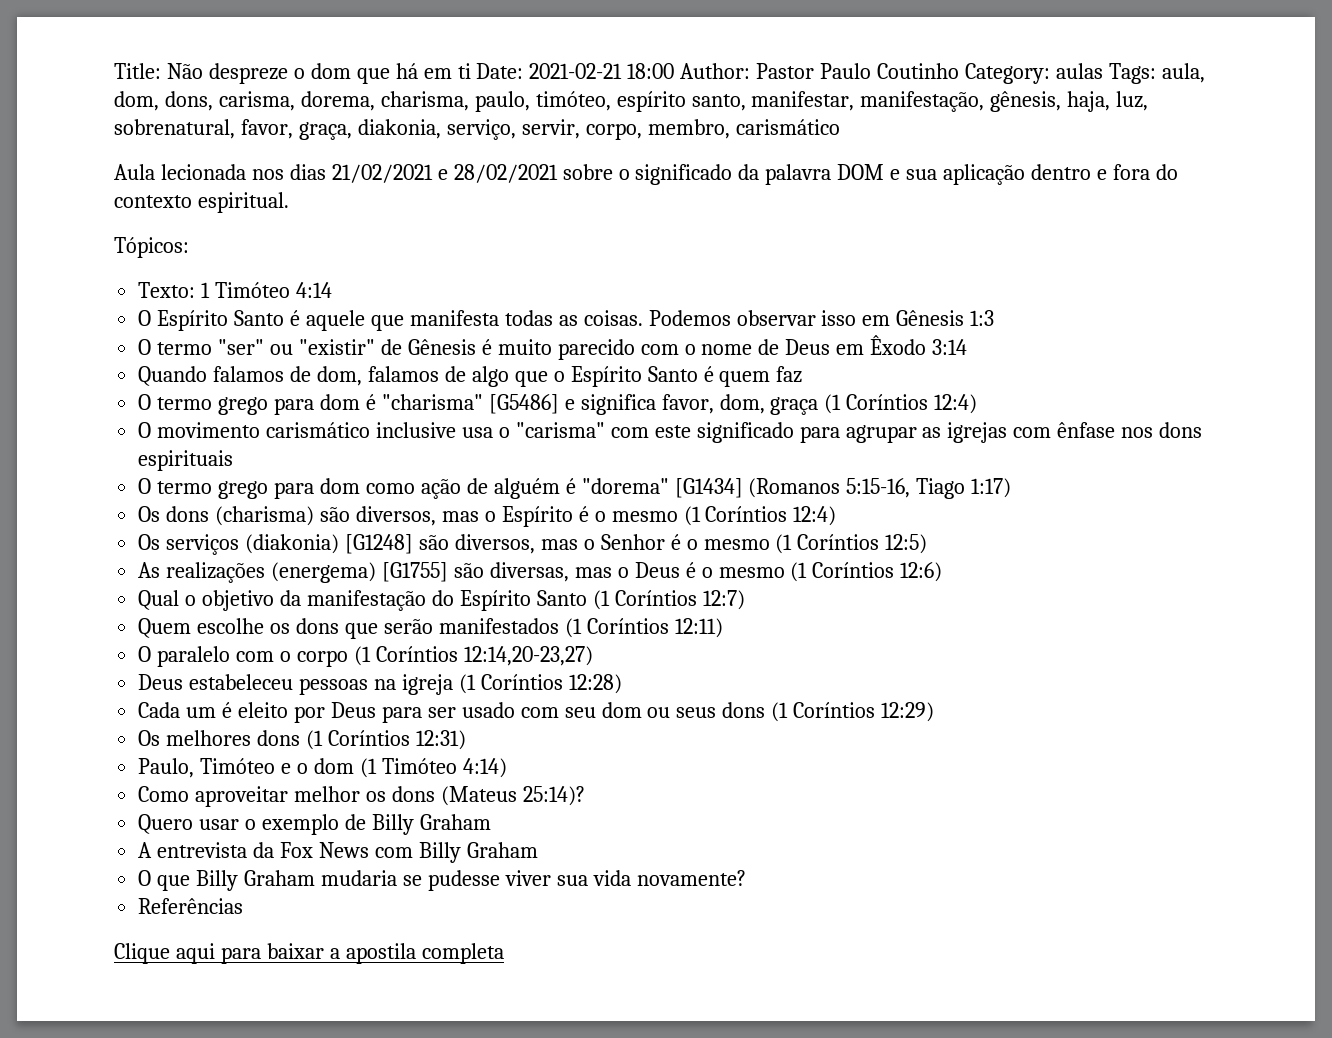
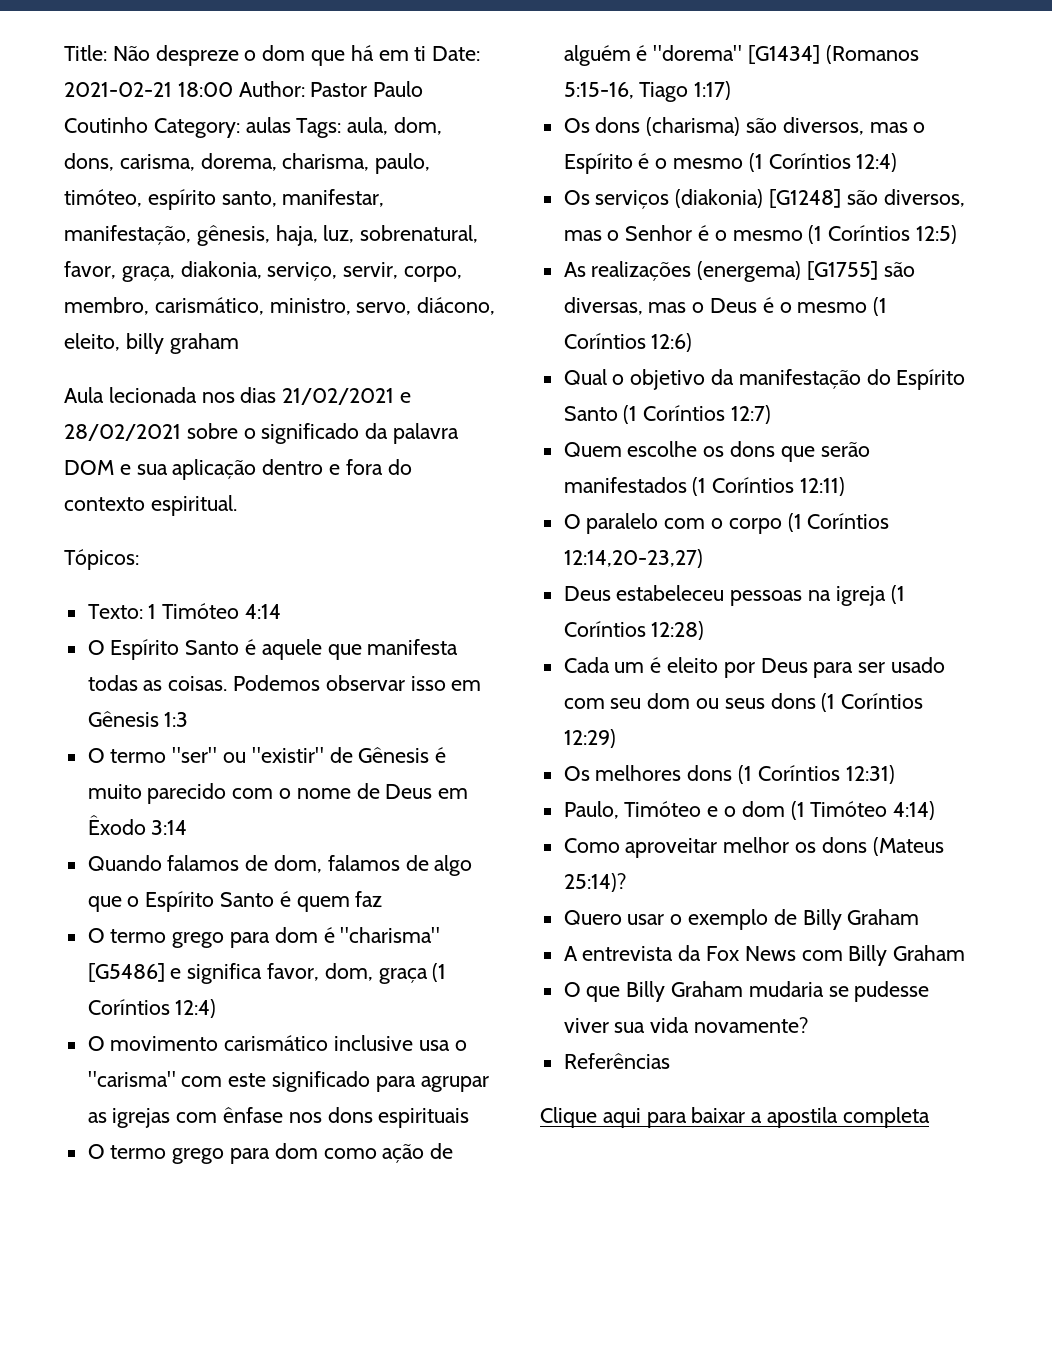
[735,119,840,135] carismático -> [154,297,496,315] [64,333,239,354] carismático, ministro, servo, diácono, eleito, billy graham

